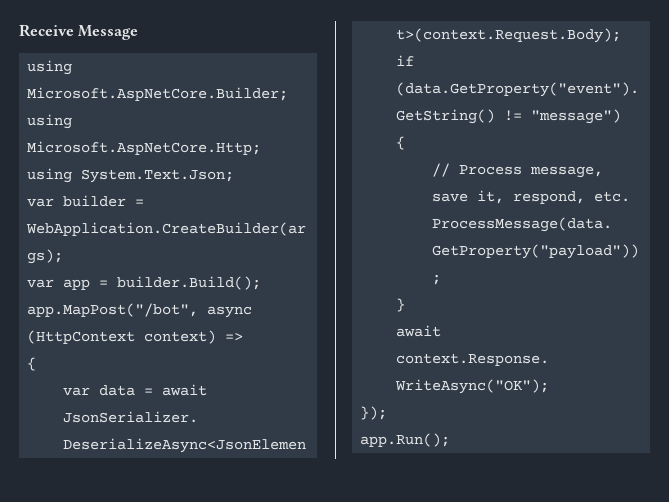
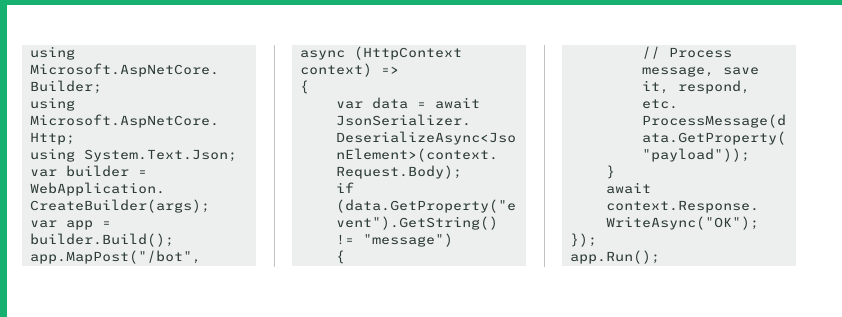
[19,24,139,40] Receive Message // -> (29, 53) none

